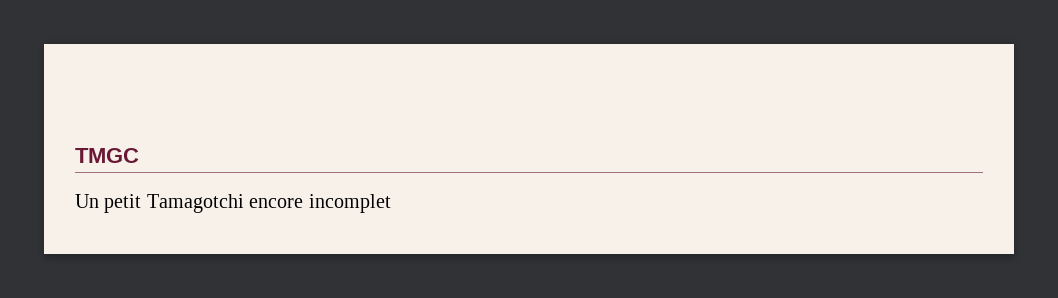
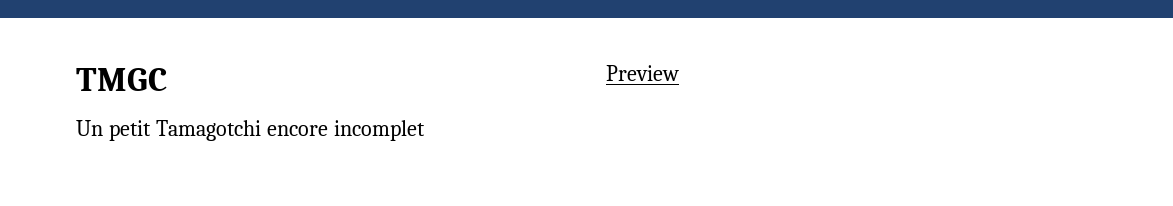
(391, 203) none -> [606,65,679,81] // Preview

